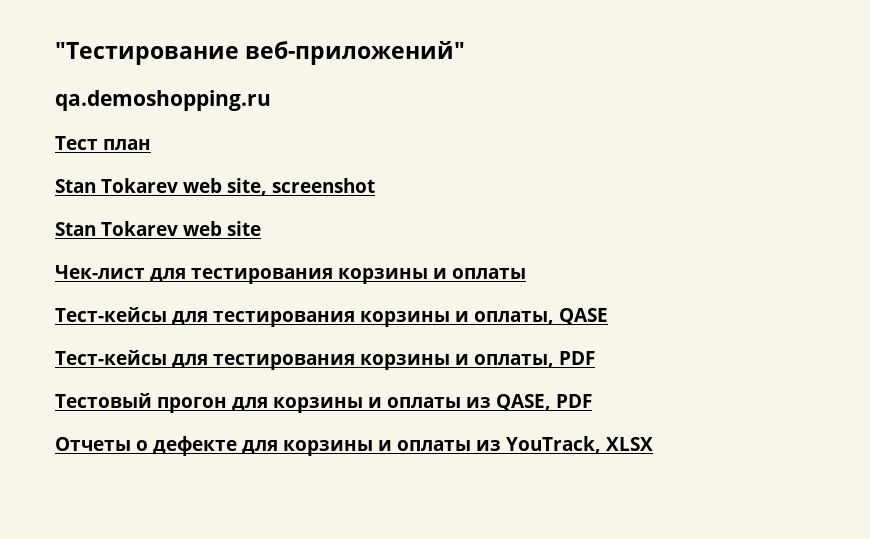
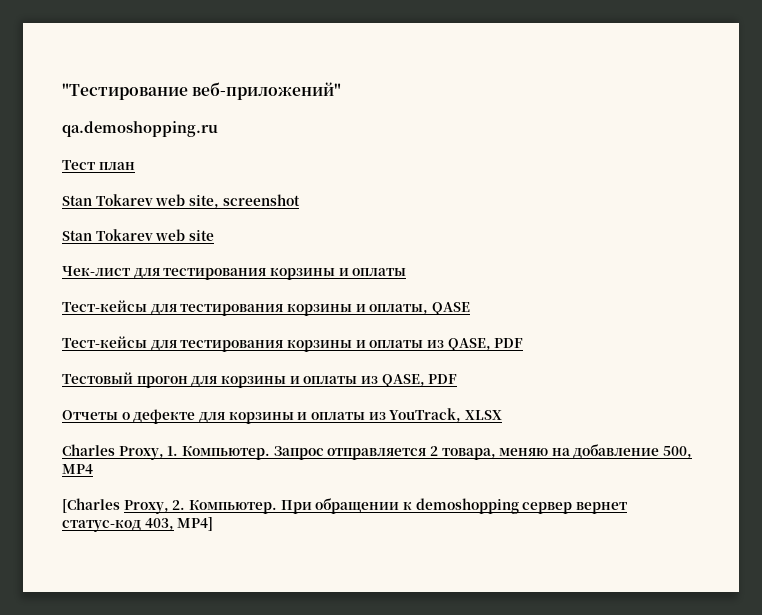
[474,354,554,368] оплаты, -> [369,338,491,351] оплаты из QASE,
(653, 444) none -> [62,444,693,460] [62,464,93,474] [62,498,627,514] [62,517,214,532] // Charles Proxy, 1. Компьютер. Запрос отправляется 2 товара, меняю на добавление 500, MP4 // [Charles Proxy, 2. Компьютер. При обращении к demoshopping сервер вернет статус-код 403, MP4]

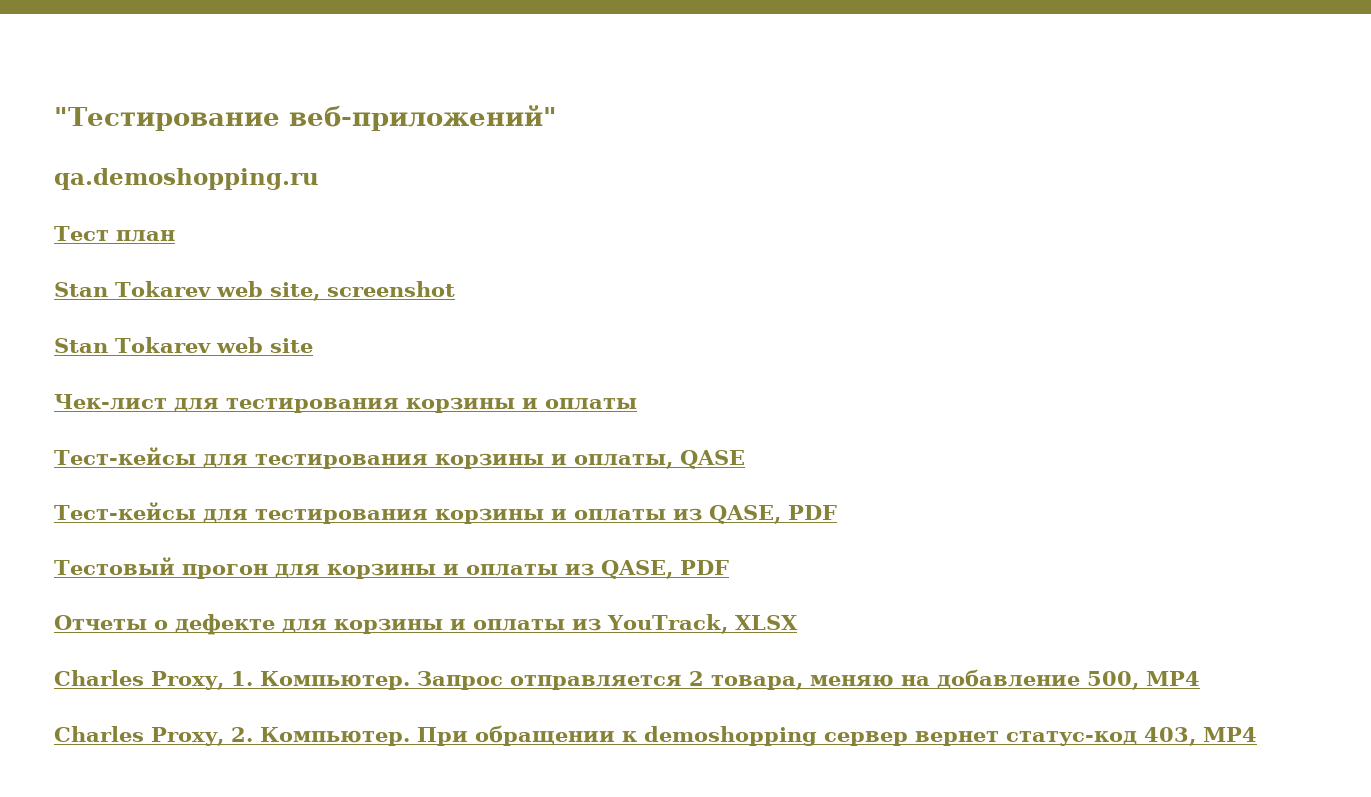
[62,498,120,513] [Charles -> [54,726,144,742] Charles
[177,517,214,531] MP4] -> [1202,727,1257,742] MP4

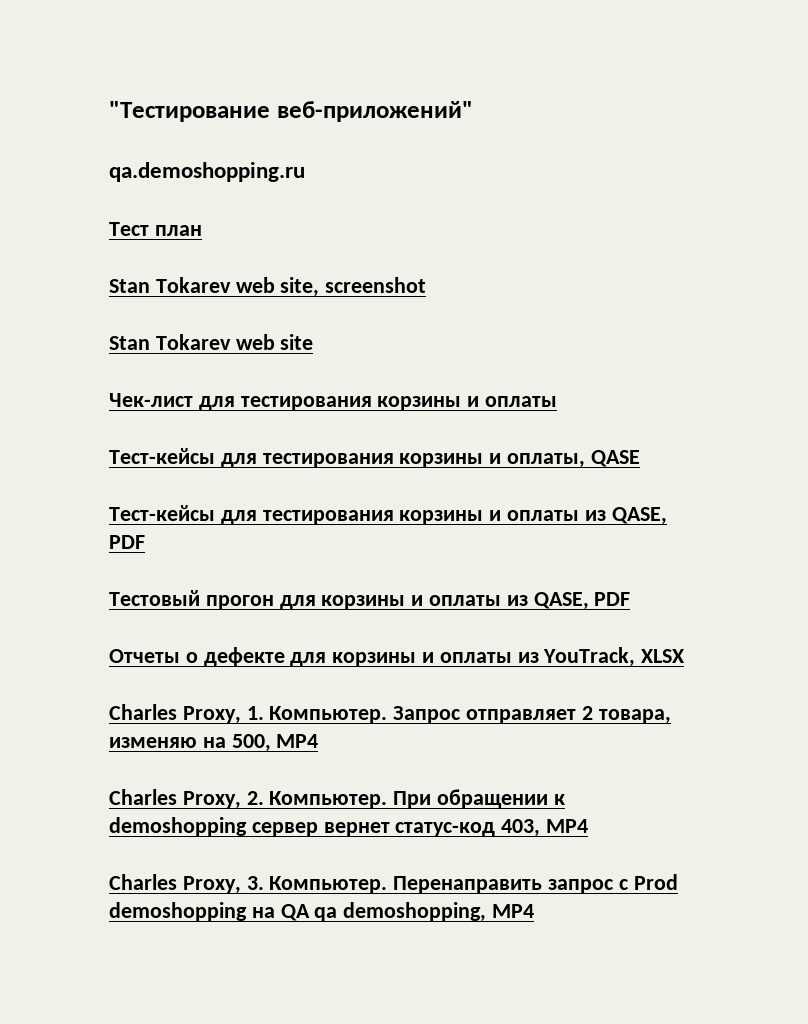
[509,675,682,690] отправляется -> [466,709,577,723] отправляет
[809,669,1080,689] меняю на добавление -> [109,737,226,748] изменяю на
(1257, 734) none -> [109,874,678,894] [109,902,535,922] // Charles Proxy, 3. Компьютер. Перенаправить запрос с Prod demoshopping на QA qa demoshopping, MP4

